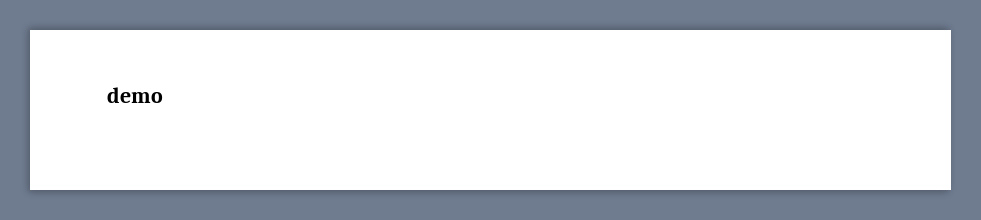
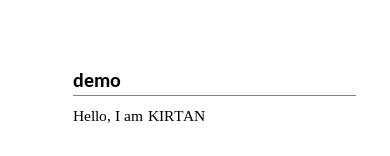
(163, 95) none -> [73,111,205,123] // Hello, I am KIRTAN

